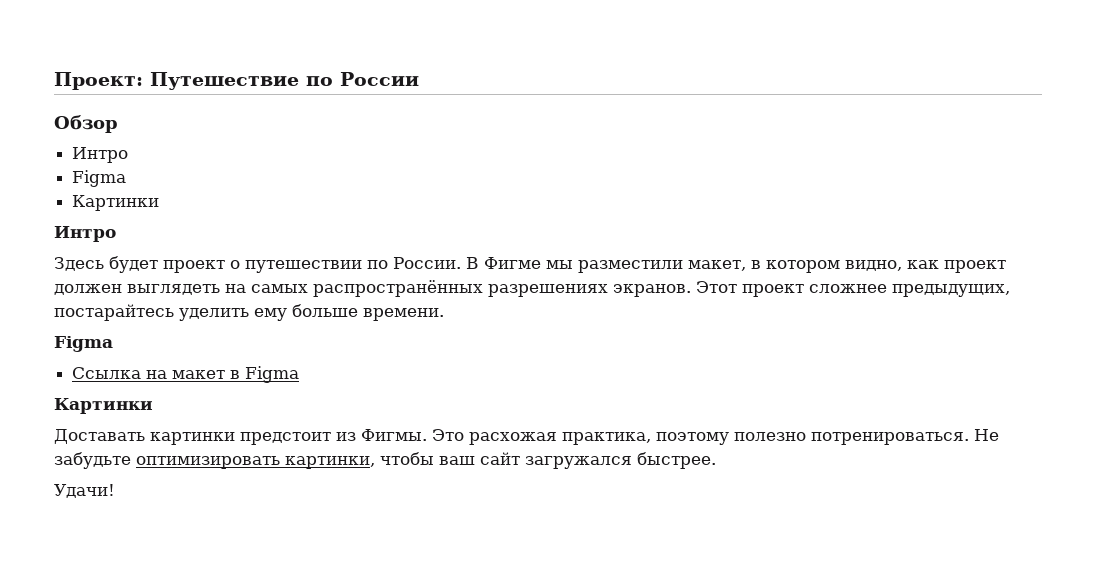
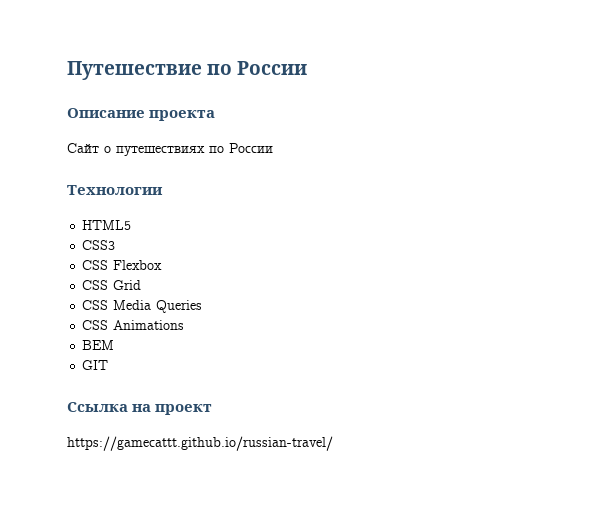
[54,72,143,90] Проект: -> (67, 70) none
[54,115,118,133] [72,147,129,163] [72,170,127,187] [72,195,160,211] [54,226,116,242] [54,256,1006,273] [54,280,1010,297] [54,304,444,321] [54,336,113,352] [72,366,300,383] [54,398,153,414] [54,429,999,445] [54,452,716,469] [54,484,115,498] Обзор // Интро // Figma // Картинки // Интро // Здесь будет проект о путешествии по России. В Фигме мы разместили макет, в котором видно, как проект должен выглядеть на самых распространённых разрешениях экранов. Этот проект сложнее предыдущих, постарайтесь уделить ему больше времени. // Figma // Ссылка на макет в Figma // Картинки // Доставать картинки предстоит из Фигмы. Это расхожая практика, поэтому полезно потренироваться. Не забудьте оптимизировать картинки, чтобы ваш сайт загружался быстрее. // Удачи! -> [67,108,216,121] [67,143,273,156] [67,185,163,195] [82,220,132,230] [82,240,116,250] [82,260,163,270] [82,280,142,290] [82,300,203,313] [82,320,185,330] [82,340,115,350] [82,360,109,370] [67,402,213,415] [67,436,333,451] Описание проекта // Сайт о путешествиях по России // Технологии // HTML5 // CSS3 // CSS Flexbox // CSS Grid // CSS Media Queries // CSS Animations // BEM // GIT // Ссылка на проект // https://gamecattt.github.io/russian-travel/

